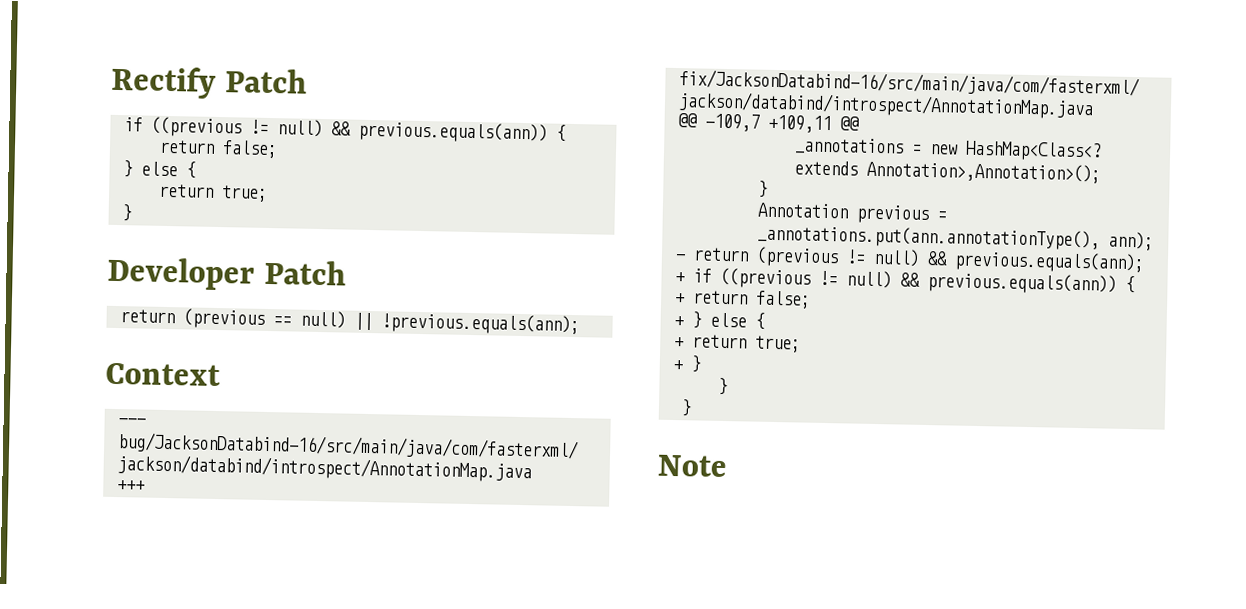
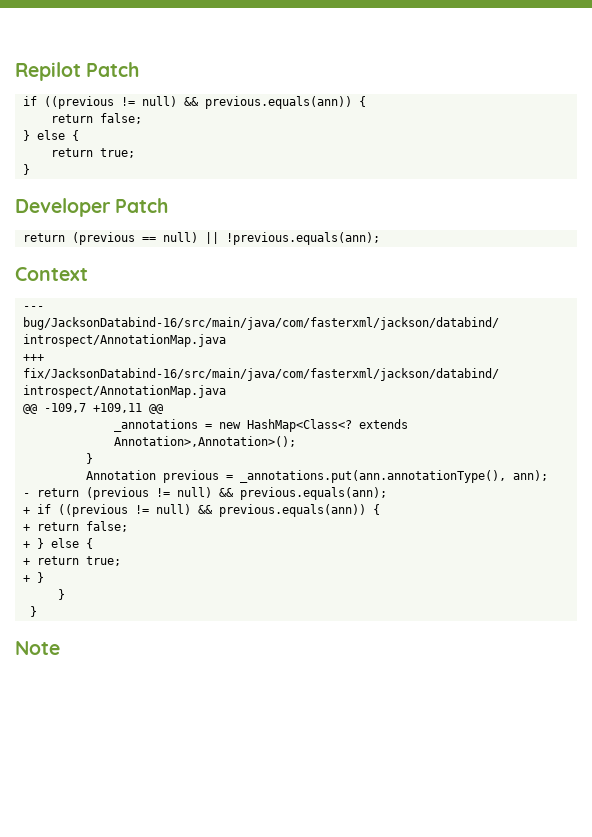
[110,65,216,99] Rectify -> [15,62,81,81] Repilot

